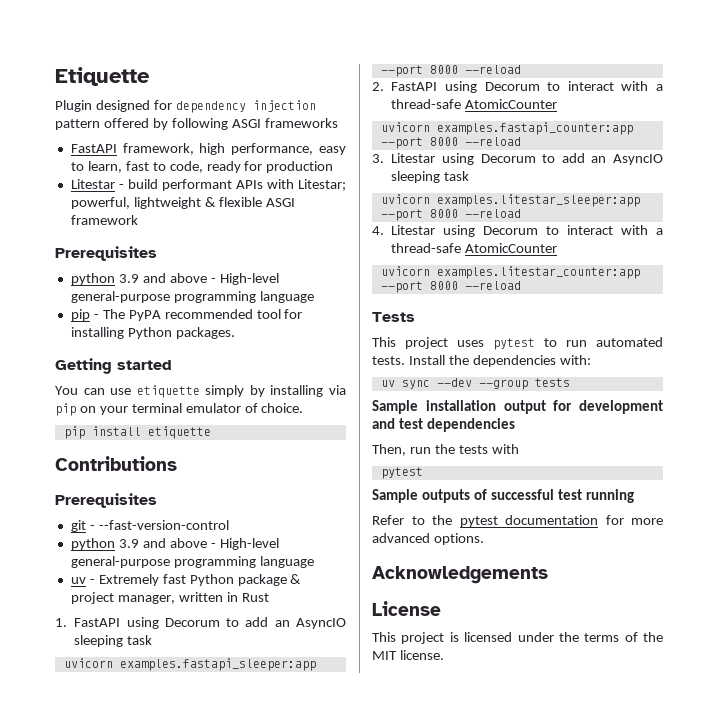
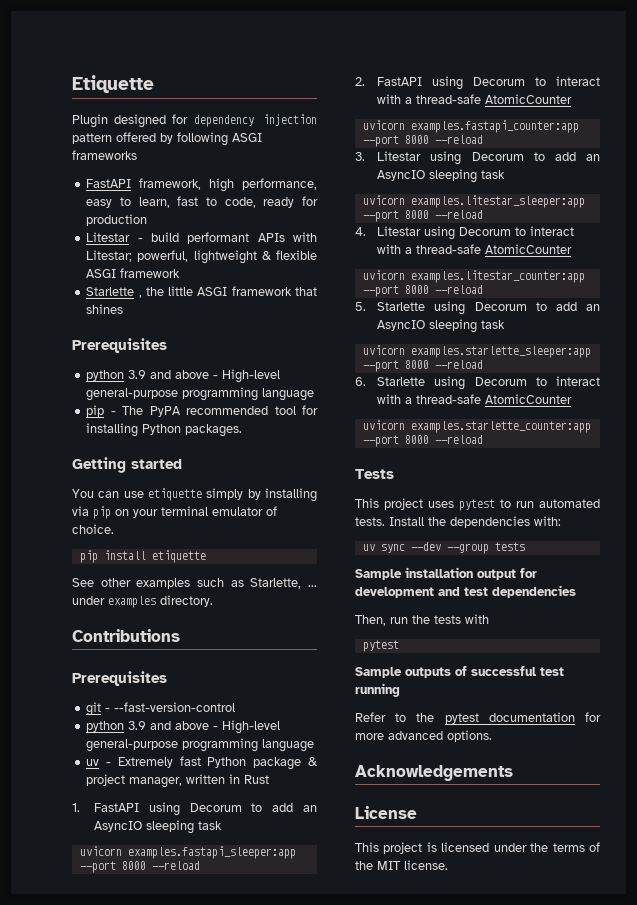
(138, 220) none -> [86,286,317,298] [86,304,124,314] // Starlette , the little ASGI framework that shines
(211, 432) none -> [72,578,317,589] [72,595,213,608] // See other examples such as Starlette, ... under examples directory.
(521, 285) none -> [355,301,600,315] [377,319,506,333] [362,345,591,358] [362,360,483,372] [355,376,600,390] [377,394,573,404] [362,420,591,433] [362,435,483,447] // 5. Starlette using Decorum to add an AsyncIO sleeping task // uvicorn examples.starlette_sleeper:app --port 8000 --reload // 6. Starlette using Decorum to interact with a thread-safe AtomicCounter // uvicorn examples.starlette_counter:app --port 8000 --reload

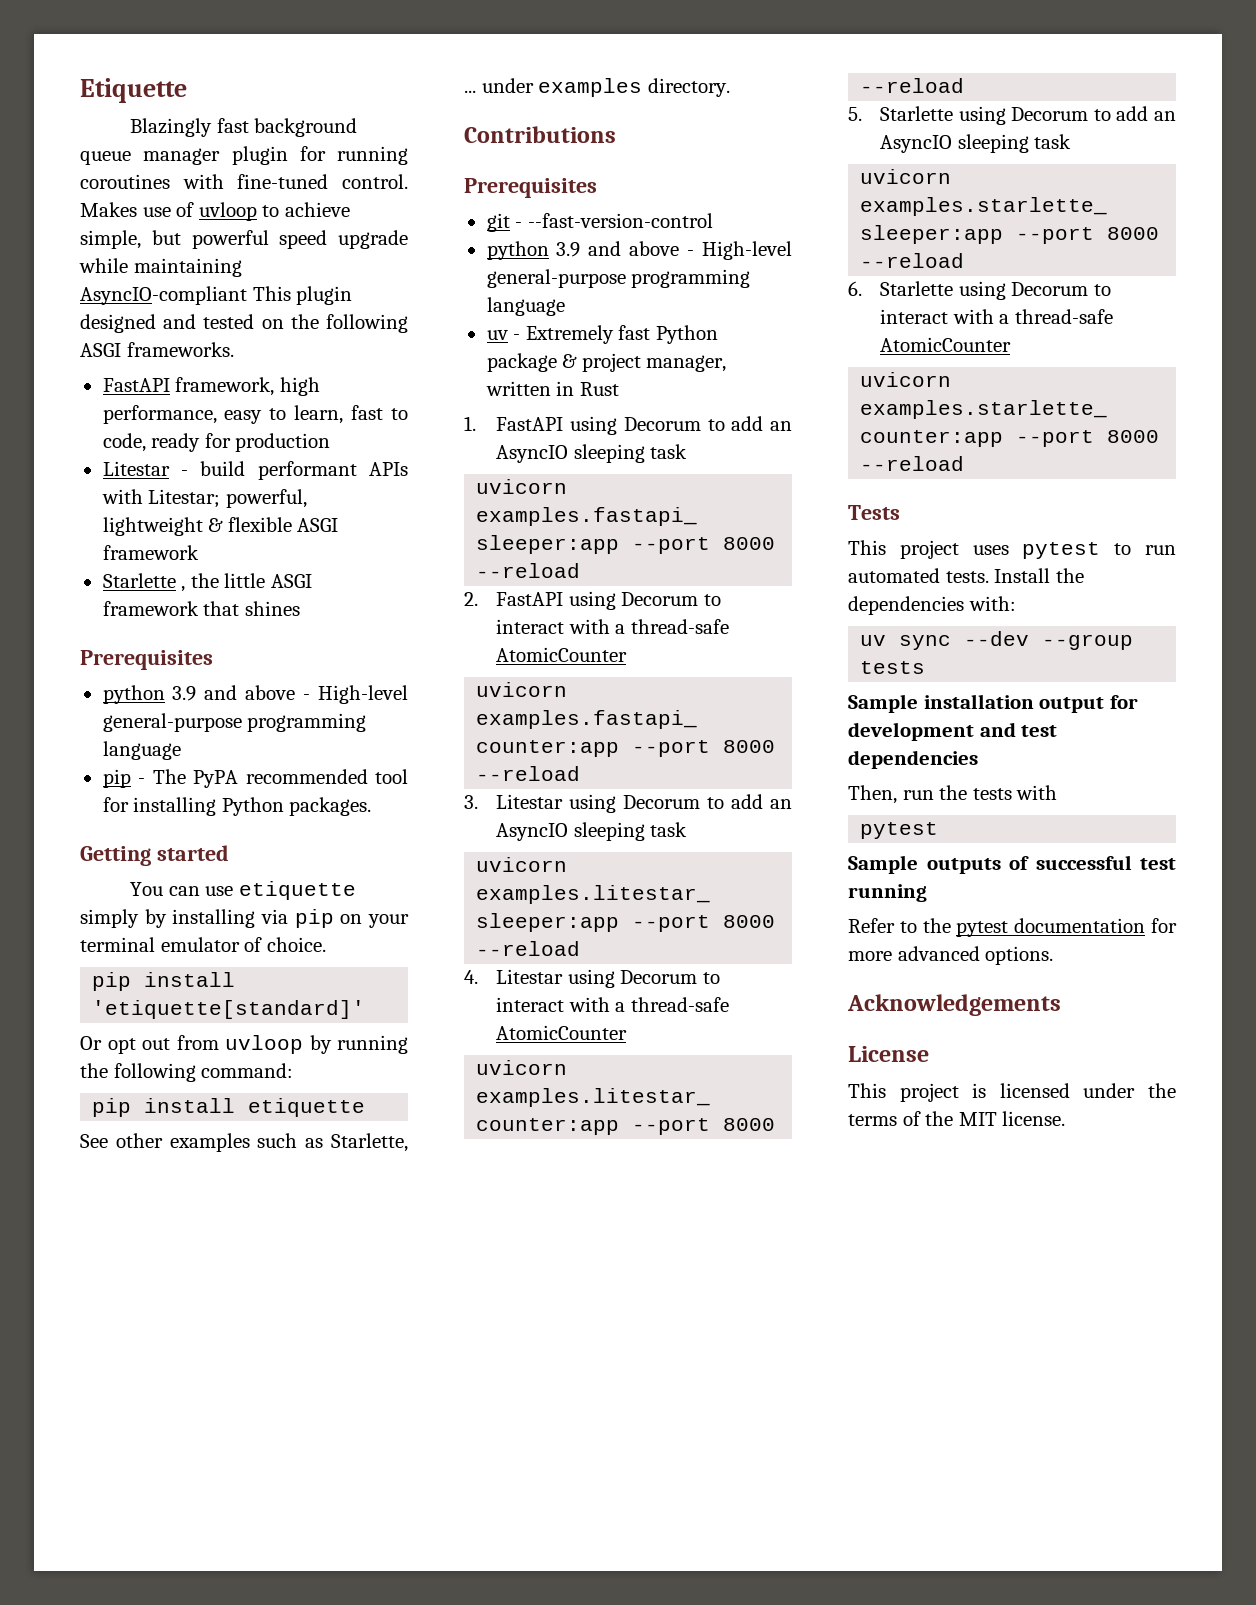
[72,114,317,128] [72,132,173,144] Plugin designed for dependency injection pattern offered by -> [129,118,358,137] [80,146,408,165] [80,174,408,189] [80,202,350,221] [80,230,408,249] [79,258,242,277] [80,286,353,305] [80,314,319,333] Blazingly fast background queue manager plugin for running coroutines with fine-tuned control. Makes use of uvloop to achieve simple, but powerful speed upgrade while maintaining AsyncIO-compliant This plugin designed and tested on the
[72,150,137,160] frameworks -> [126,342,234,357] frameworks.
(114, 529) none -> [92,972,236,991] [92,1000,366,1019] [80,1035,408,1054] [80,1063,294,1082] // pip install 'etiquette[standard]' // Or opt out from uvloop by running the following command:

